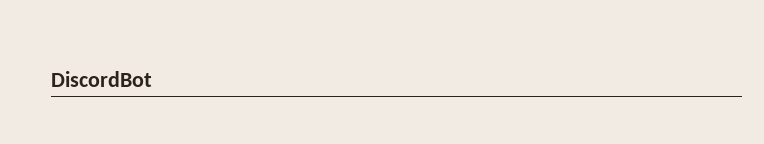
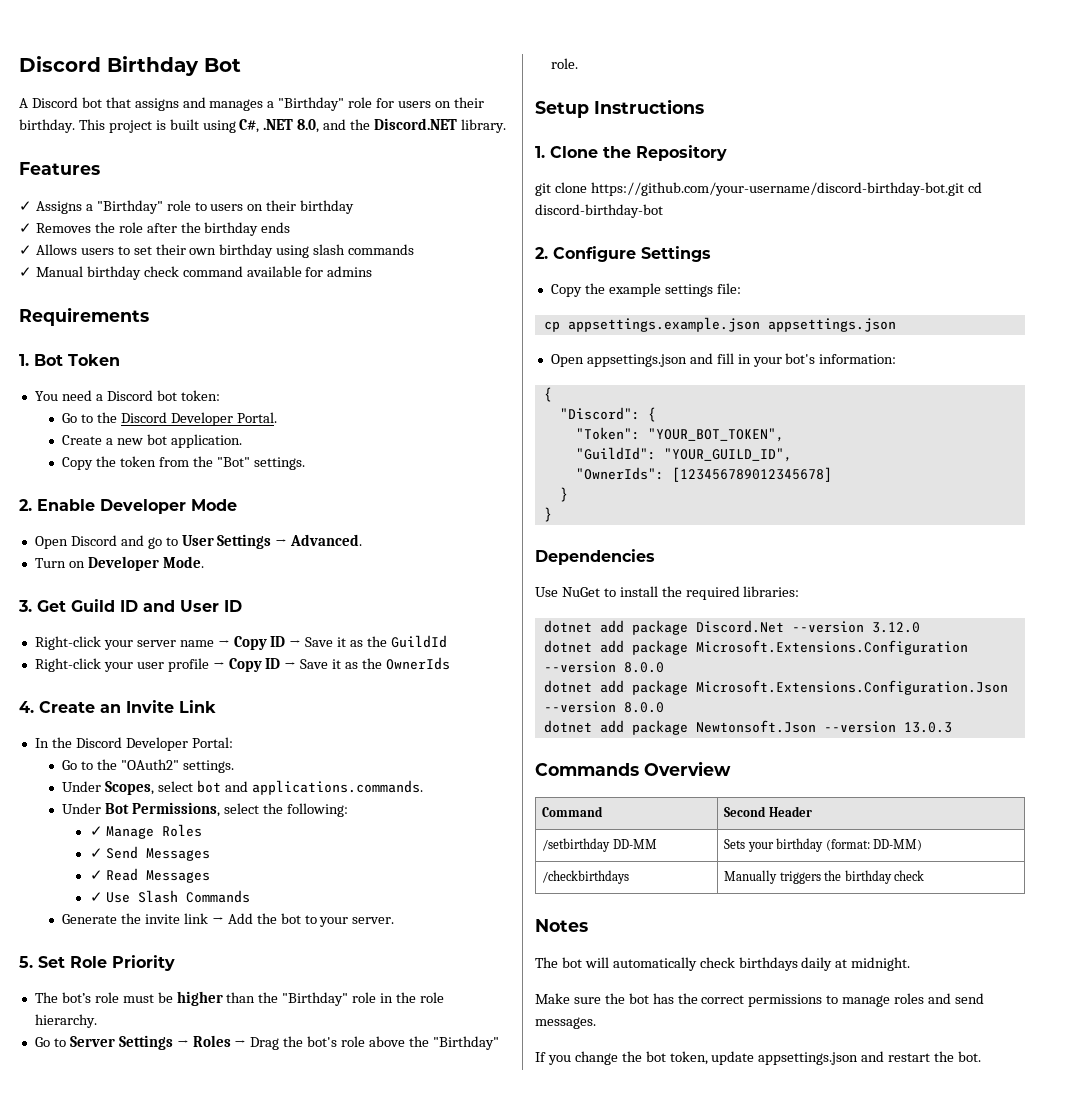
[51,71,152,87] DiscordBot -> [19,56,241,76] [19,97,484,111] [19,118,506,133] [19,162,100,175] [19,200,355,214] [19,222,291,236] [19,244,415,258] [19,266,373,280] [19,307,149,326] [19,354,120,366] [34,390,220,401] [62,412,277,426] [62,434,242,448] [62,456,305,470] [19,499,237,514] [34,534,363,549] [34,556,204,571] [18,599,242,612] [34,635,447,650] [34,657,450,672] [19,700,216,713] [34,737,233,751] [62,759,234,773] [62,780,423,795] [62,802,348,817] [89,824,203,839] [89,846,211,861] [89,868,211,883] [89,890,251,903] [62,913,395,927] [19,955,175,971] [34,991,444,1006] [34,1014,97,1028] [34,1035,499,1050] [550,58,578,69] [535,99,704,118] [535,145,727,161] [535,182,982,196] [535,204,663,218] [535,246,711,262] [550,283,741,297] [543,317,896,332] [550,353,897,367] [543,387,552,402] [559,407,656,422] [575,427,784,442] [575,447,792,462] [575,467,832,482] [559,487,568,502] [543,507,552,522] [535,549,655,565] [535,586,800,600] [543,620,920,635] [543,640,968,655] [543,661,664,673] [543,680,1008,695] [543,701,664,713] [543,720,952,735] [535,761,731,776] [542,806,604,817] [724,806,812,817] [542,838,657,852] [724,838,923,852] [542,870,630,884] [724,870,925,884] [535,919,588,932] [535,957,911,971] [535,993,984,1007] [535,1017,596,1029] [535,1051,982,1065] Discord Birthday Bot // A Discord bot that assigns and manages a "Birthday" role for users on their birthday. This project is built using C#, .NET 8.0, and the Discord.NET library. // Features // ✓ Assigns a "Birthday" role to users on their birthday // ✓ Removes the role after the birthday ends // ✓ Allows users to set their own birthday using slash commands // ✓ Manual birthday check command available for admins // Requirements // 1. Bot Token // You need a Discord bot token: // Go to the Discord Developer Portal. // Create a new bot application. // Copy the token from the "Bot" settings. // 2. Enable Developer Mode // Open Discord and go to User Settings → Advanced. // Turn on Developer Mode. // 3. Get Guild ID and User ID // Right-click your server name → Copy ID → Save it as the GuildId // Right-click your user profile → Copy ID → Save it as the OwnerIds // 4. Create an Invite Link // In the Discord Developer Portal: // Go to the "OAuth2" settings. // Under Scopes, select bot and applications.commands. // Under Bot Permissions, select the following: // ✓ Manage Roles // ✓ Send Messages // ✓ Read Messages // ✓ Use Slash Commands // Generate the invite link → Add the bot to your server. // 5. Set Role Priority // The bot’s role must be higher than the "Birthday" role in the role hierarchy. // Go to Server Settings → Roles → Drag the bot's role above the "Birthday" role. // Setup Instructions // 1. Clone the Repository // git clone https://github.com/your-username/discord-birthday-bot.git cd discord-birthday-bot // 2. Configure Settings // Copy the example settings file: // cp appsettings.example.json appsettings.json // Open appsettings.json and fill in your bot's information: // { // "Discord": { // "Token": "YOUR_BOT_TOKEN", // "GuildId": "YOUR_GUILD_ID", // "OwnerIds": [123456789012345678] // } // } // Dependencies // Use NuGet to install the required libraries: // dotnet add package Discord.Net --version 3.12.0 // dotnet add package Microsoft.Extensions.Configuration --version 8.0.0 // dotnet add package Microsoft.Extensions.Configuration.Json --version 8.0.0 // dotnet add package Newtonsoft.Json --version 13.0.3 // Commands Overview // Command | Second Header // /setbirthday DD-MM | Sets your birthday (format: DD-MM) // /checkbirthdays | Manually triggers the birthday check // Notes // The bot will automatically check birthdays daily at midnight. // Make sure the bot has the correct permissions to manage roles and send messages. // If you change the bot token, update appsettings.json and restart the bot.

